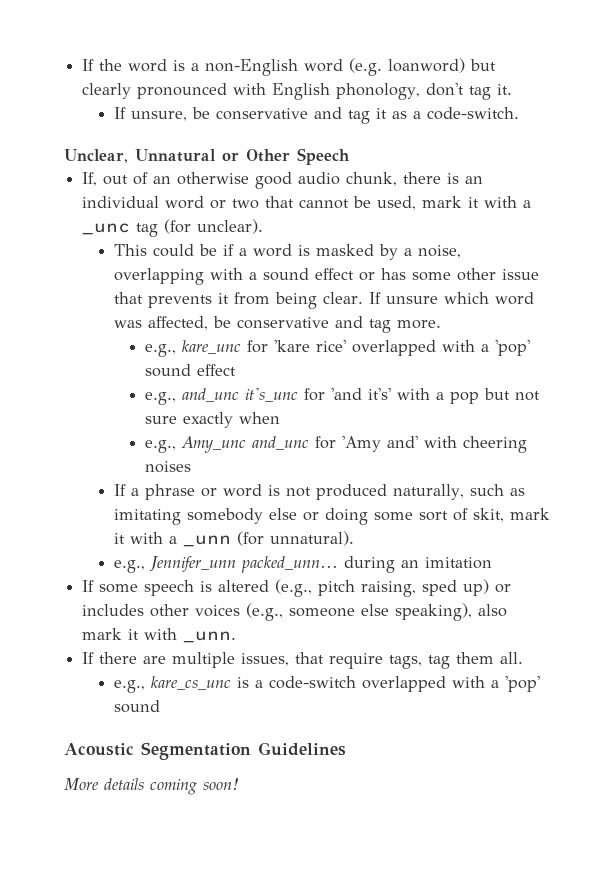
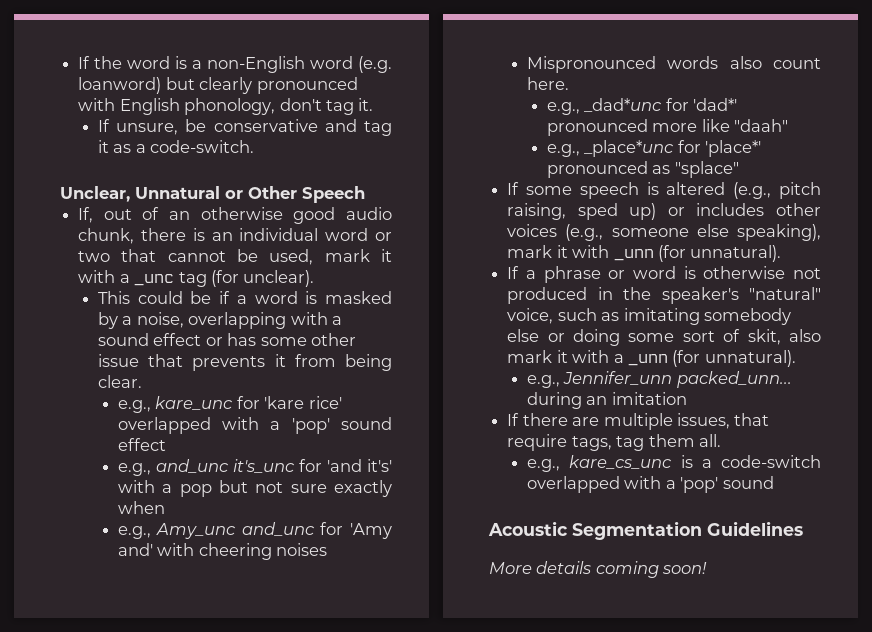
[368,292,534,305] [113,316,441,333] If unsure which word was affected, be conservative and tag more. -> (143, 381) none
[113,484,525,500] [113,508,550,525] [113,531,354,547] [113,556,492,573] If a phrase or word is not produced naturally, such as imitating somebody else or doing some sort of skit, mark it with a _unn (for unnatural). // e.g., Jennifer_unn packed_unn... during an imitation -> [527,56,821,73] [527,77,570,90] [546,98,738,115] [546,119,789,136] [546,140,762,157] [546,161,739,178] Mispronounced words also count here. // e.g., _dad*unc for 'dad*' pronounced more like "daah" // e.g., _place*unc for 'place*' pronounced as "splace"
[478,604,508,617] [82,628,237,643] also mark it with _unn. -> [507,245,782,262] [507,266,821,283] [507,287,821,304] [507,308,791,325] [507,329,821,346] [507,350,796,367] [527,371,792,388] [527,392,687,409] mark it with _unn (for unnatural). // If a phrase or word is otherwise not produced in the speaker's "natural" voice, such as imitating somebody else or doing some sort of skit, also mark it with a _unn (for unnatural). // e.g., Jennifer_unn packed_unn... during an imitation

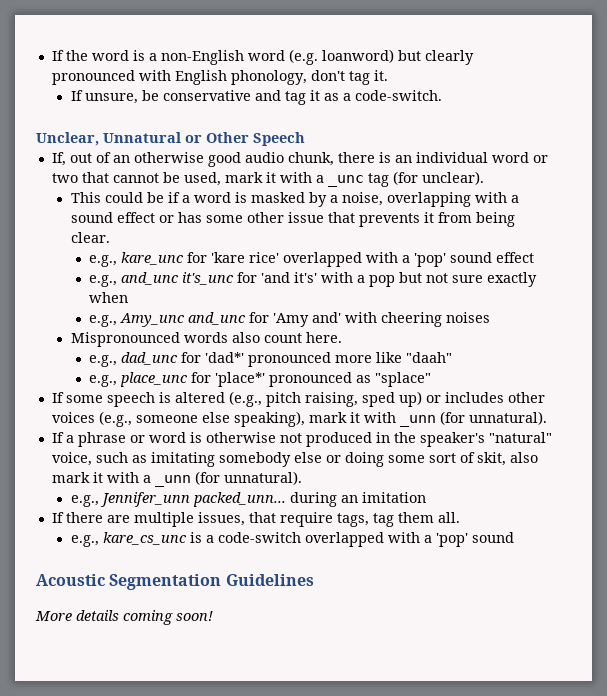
[584,98,663,112] _dad*unc -> [121,352,179,365] dad_unc
[584,140,675,157] _place*unc -> [120,372,189,387] place_unc

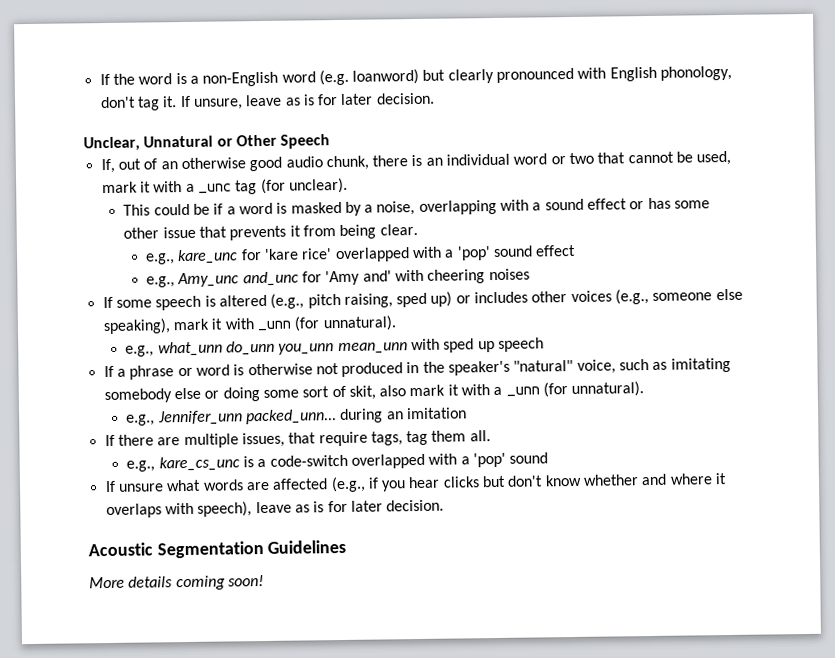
(388, 75) // -> (178, 102) none
[141,90,442,105] be conservative and tag it as a code-switch. -> [245,92,435,107] leave as is for later decision.
[89,272,538,287] [89,292,129,303] // e.g., and_unc it's_unc for 'and it's' with a pop but not sure exactly when -> (577, 250) none
[70,332,342,347] [89,352,453,367] [89,372,432,387] // Mispronounced words also count here. // e.g., dad_unc for 'dad*' pronounced more like "daah" // e.g., place_unc for 'place*' pronounced as "splace" -> (530, 274) none
(547, 418) none -> [125,337,544,357] // e.g., what_unn do_unn you_unn mean_unn with sped up speech
(514, 537) none -> [104,473,728,493] [105,499,445,519] // If unsure what words are affected (e.g., if you hear clicks but don't know whether and where it overlaps with speech), leave as is for later decision.

